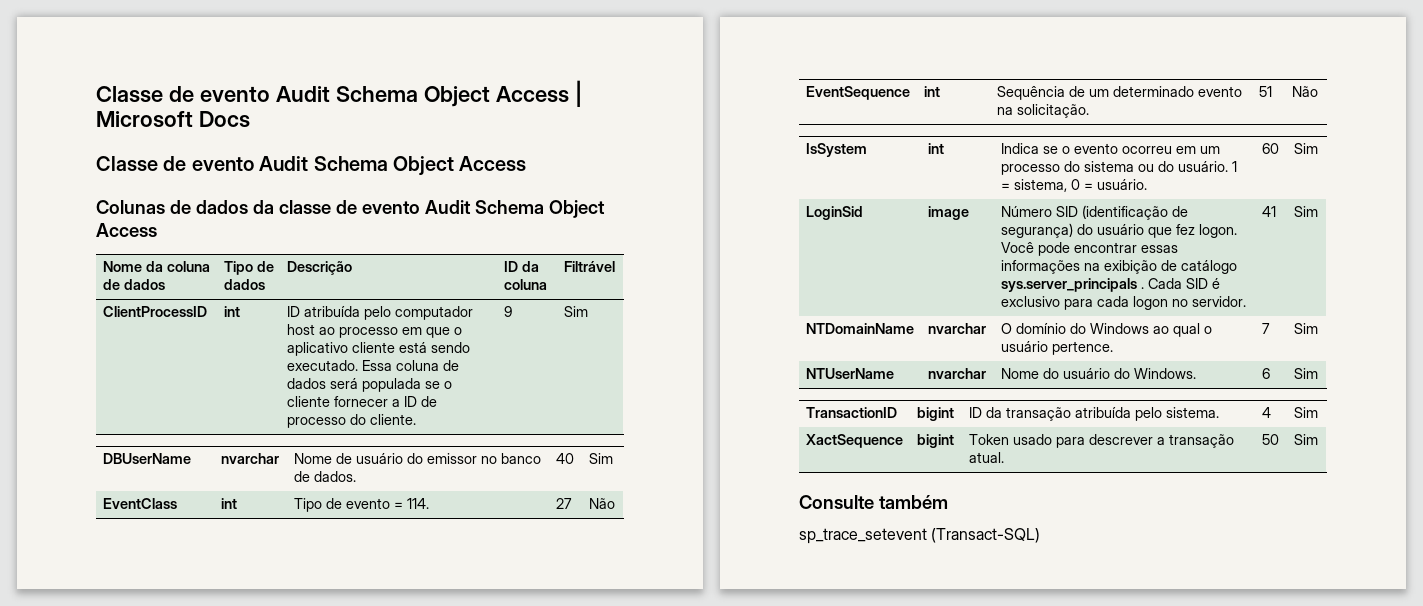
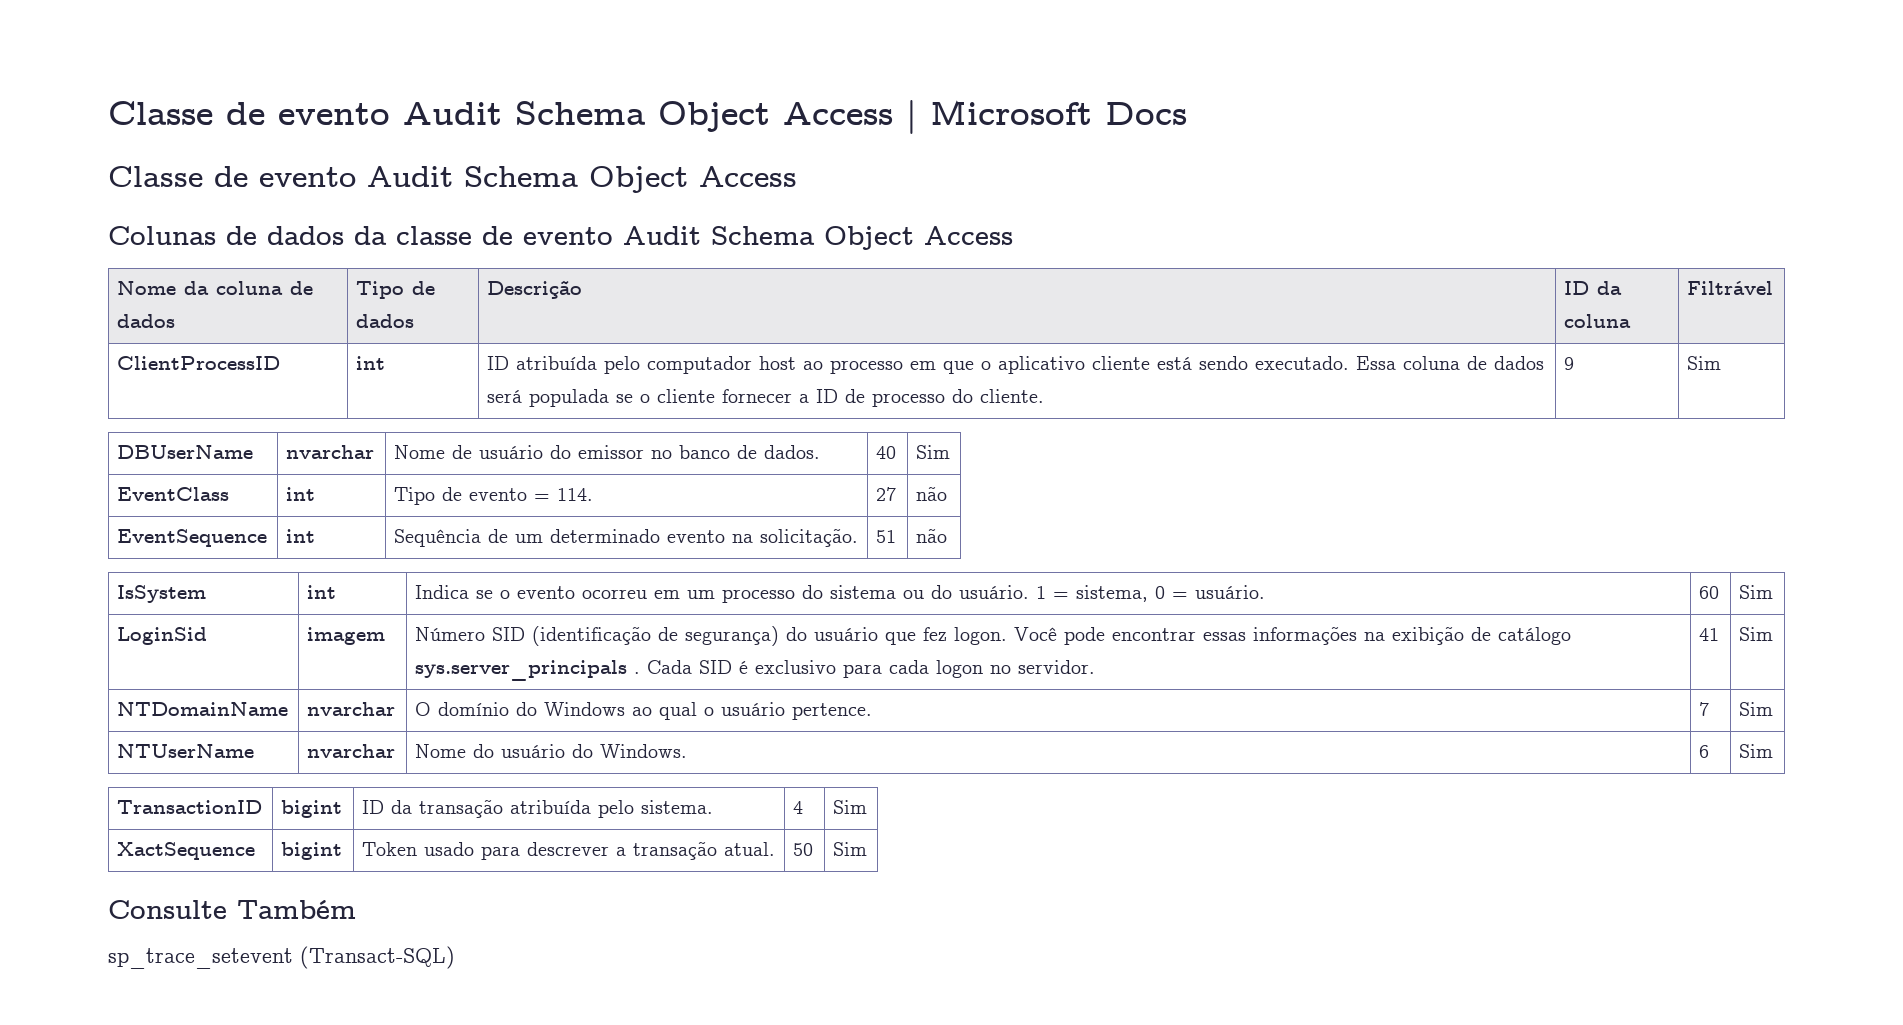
[588,498,615,509] Não -> [916,486,948,501] não
[1291,86,1318,97] Não -> [916,528,948,543] não
[927,206,969,220] image -> [307,627,386,645] imagem
[878,495,948,509] também -> [237,900,356,919] Também

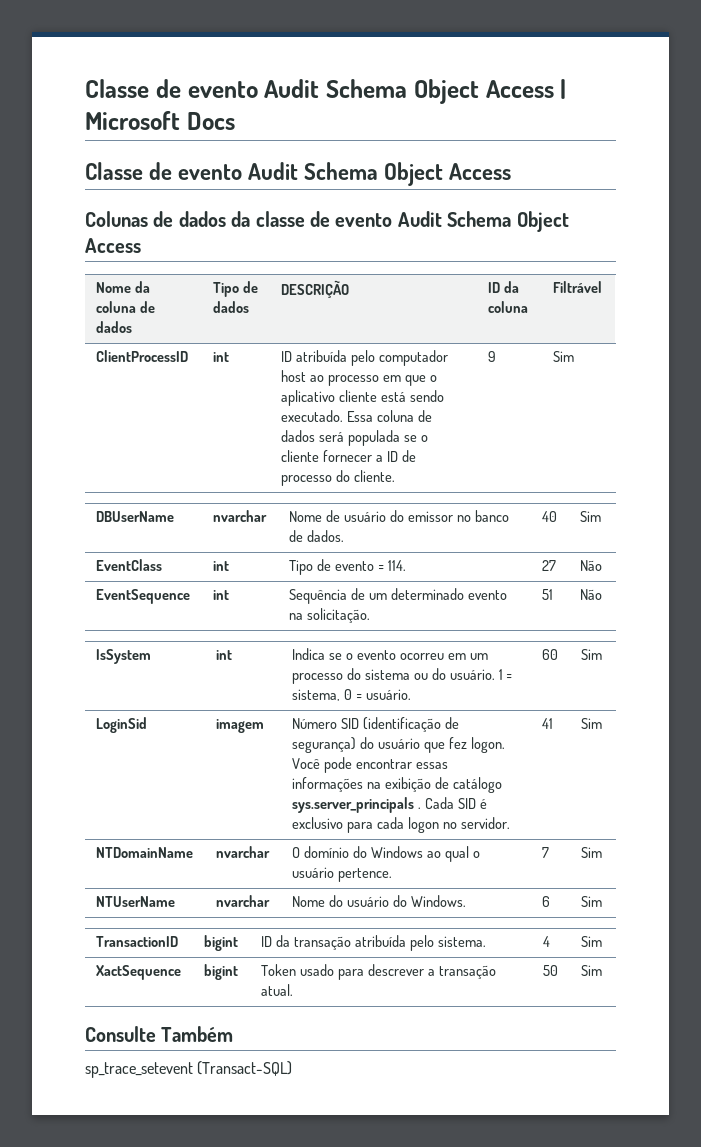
[487,280,583,299] Descrição -> [281,280,350,298] DESCRIÇÃO
[916,486,948,501] não -> [580,560,603,571] Não
[916,528,948,543] não -> [580,589,603,600] Não

